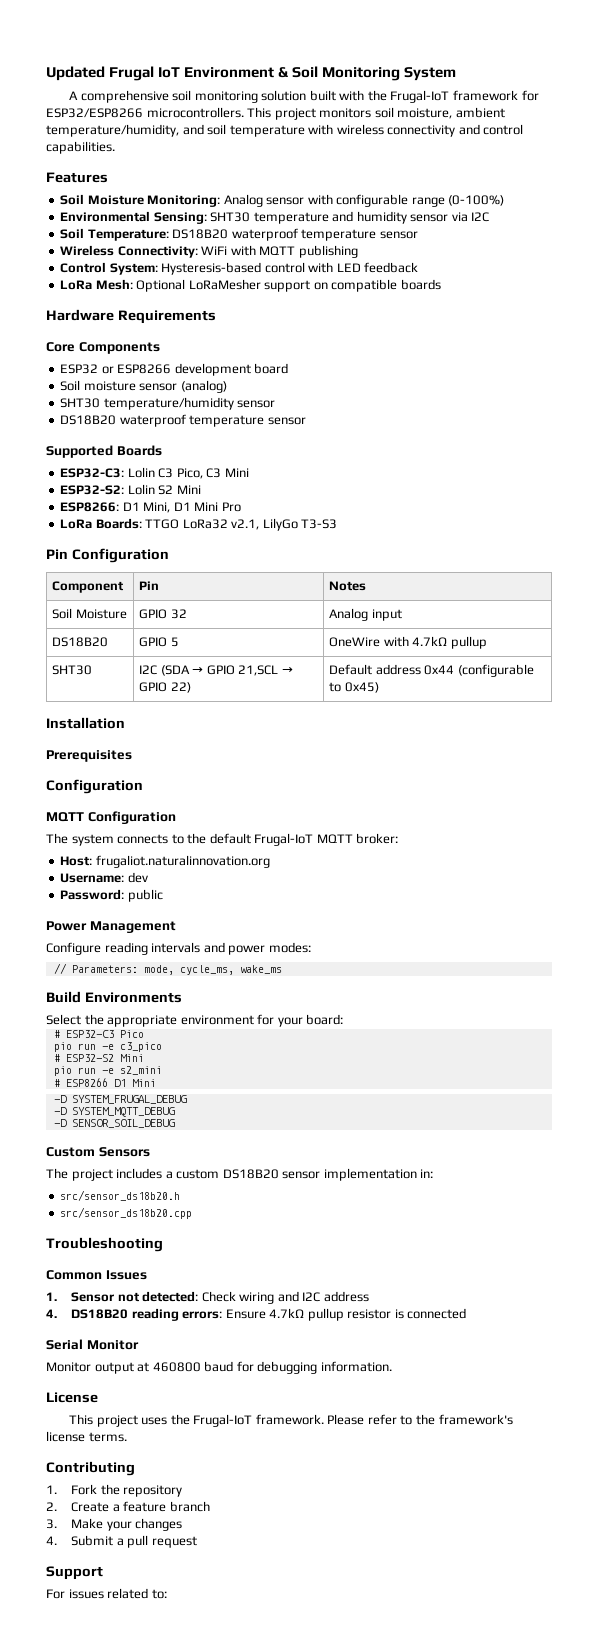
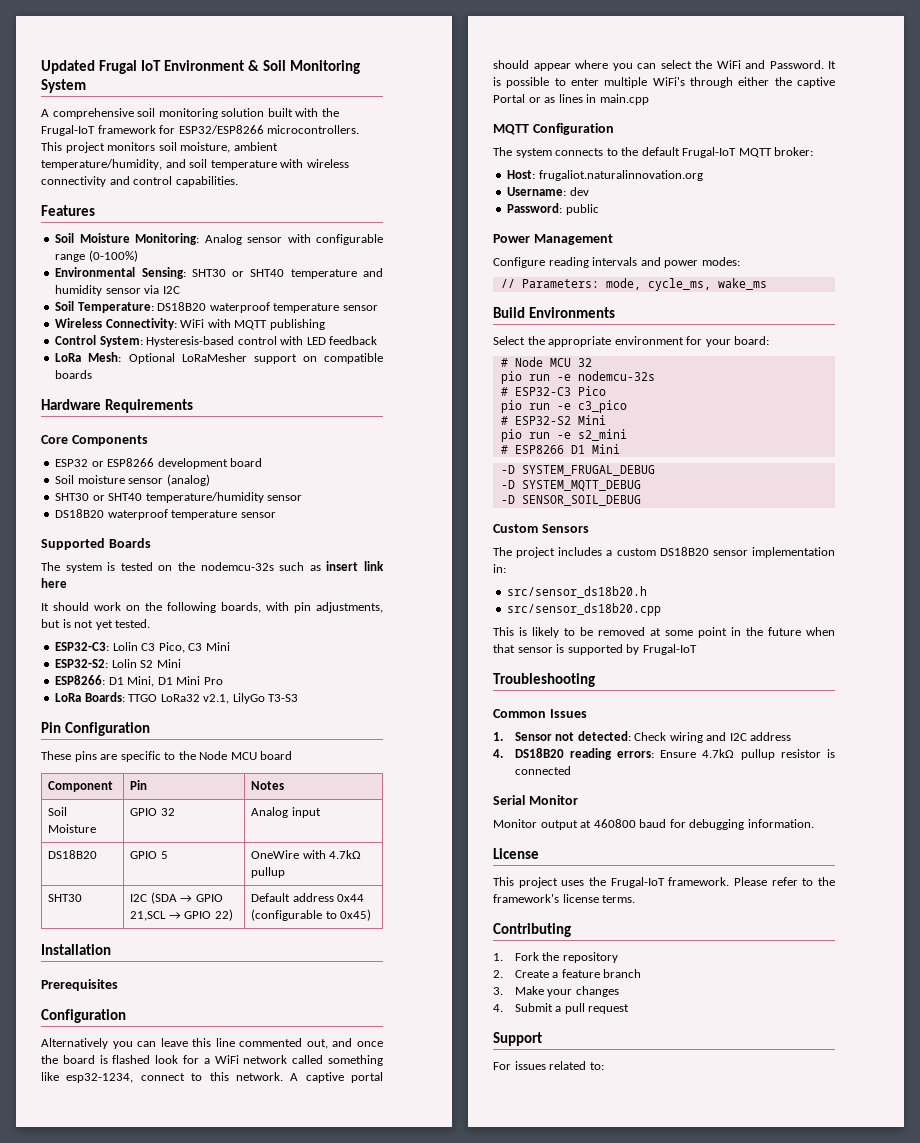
(251, 217) none -> [232,269,285,277] or SHT40
(101, 403) none -> [92,493,143,501] or SHT40
(162, 450) none -> [41,561,384,573] [41,578,67,588] [41,602,383,613] [41,619,151,630] // The system is tested on the nodemcu-32s such as insert link here // It should work on the following boards, with pin adjustments, but is not yet tested.
(169, 555) none -> [41,751,293,762] // These pins are specific to the Node MCU board
(143, 786) none -> [41,1038,383,1049] [41,1055,384,1066] [41,1072,383,1083] [493,60,836,71] [493,77,835,88] [493,94,649,105] // Alternatively you can leave this line commented out, and once the board is flashed look for a WiFi network called something like esp32-1234, connect to this network. A captive portal should appear where you can select the WiFi and Password. It is possible to enter multiple WiFi's through either the captive Portal or as lines in main.cpp
(344, 1019) none -> [500,357,592,367] [500,371,655,384] // # Node MCU 32 // pio run -e nodemcu-32s
(193, 1213) none -> [493,627,835,638] [493,644,697,655] // This is likely to be removed at some point in the future when that sensor is supported by Frugal-IoT

